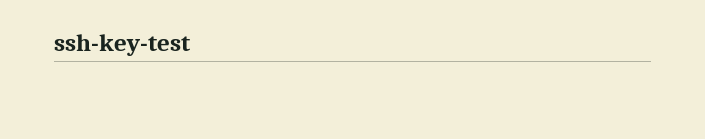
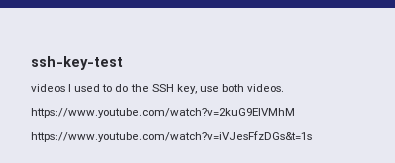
(191, 45) none -> [31,84,285,94] [31,108,295,118] [31,131,312,142] // videos I used to do the SSH key, use both videos. // https://www.youtube.com/watch?v=2kuG9ElVMhM // https://www.youtube.com/watch?v=iVJesFfzDGs&t=1s

